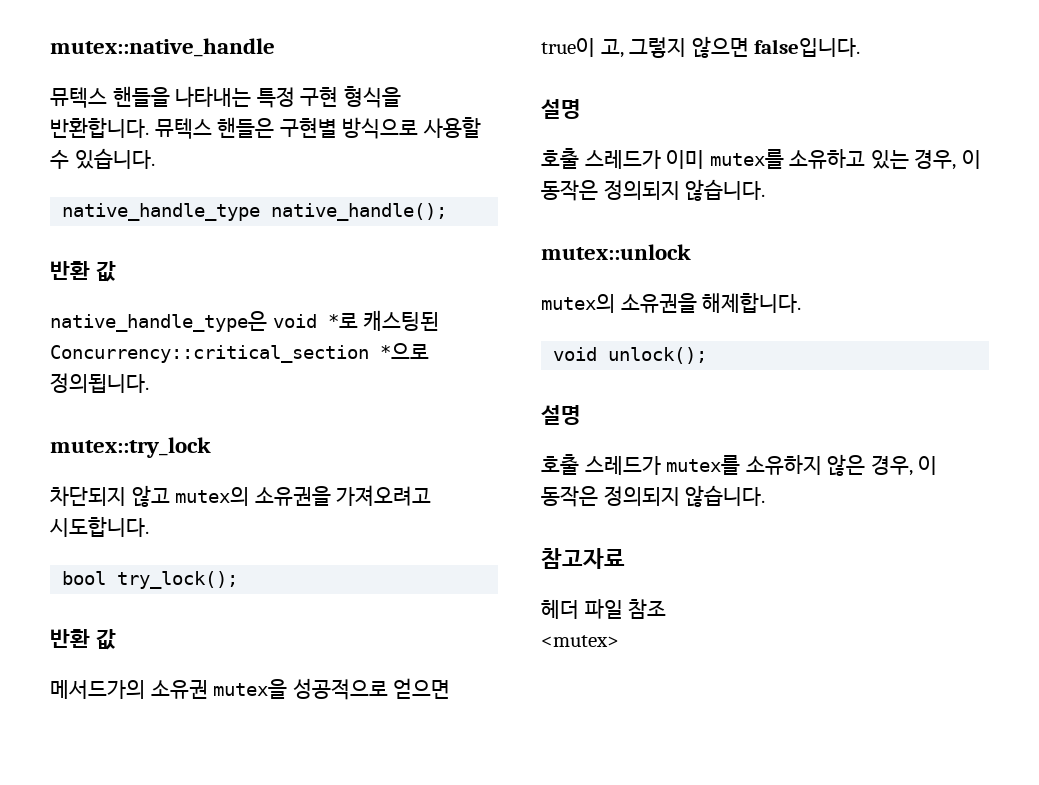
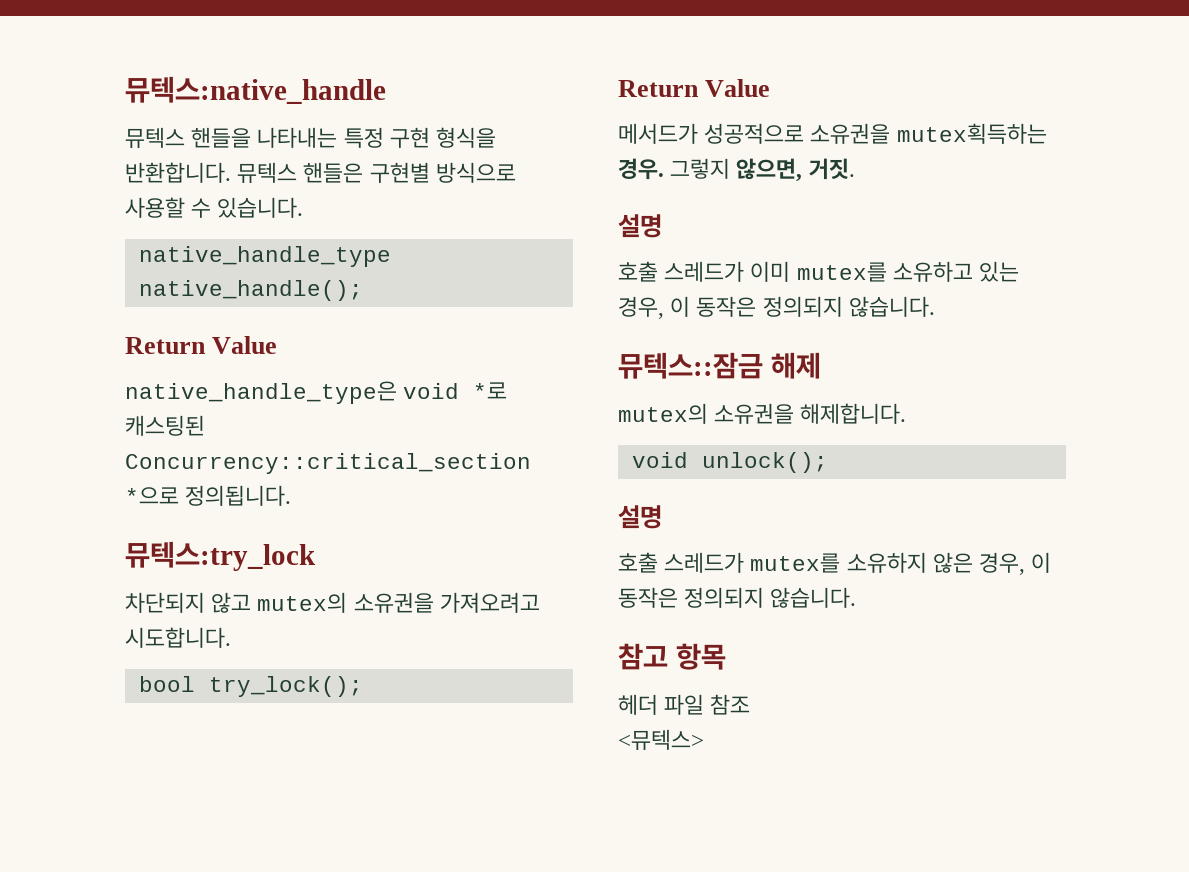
[50,38,275,57] mutex::native_handle -> [125,76,386,104] 뮤텍스:native_handle
[50,261,116,282] 반환 값 -> [125,336,278,354] Return Value
[50,437,211,458] mutex::try_lock -> [125,541,316,571] 뮤텍스:try_lock
[50,629,116,650] [50,678,451,700] [541,36,861,58] 반환 값 // 메서드가의 소유권 mutex을 성공적으로 얻으면 true이 고, 그렇지 않으면 false입니다. -> [618,79,771,97] [618,123,1047,144] [618,158,855,182] Return Value // 메서드가 성공적으로 소유권을 mutex획득하는 경우. 그렇지 않으면, 거짓.
[541,244,691,260] mutex::unlock -> [618,352,821,379] 뮤텍스::잠금 해제
[541,548,625,569] 참고자료 -> [618,643,726,670] 참고 항목
[541,635,619,647] <mutex> -> [618,729,704,750] <뮤텍스>

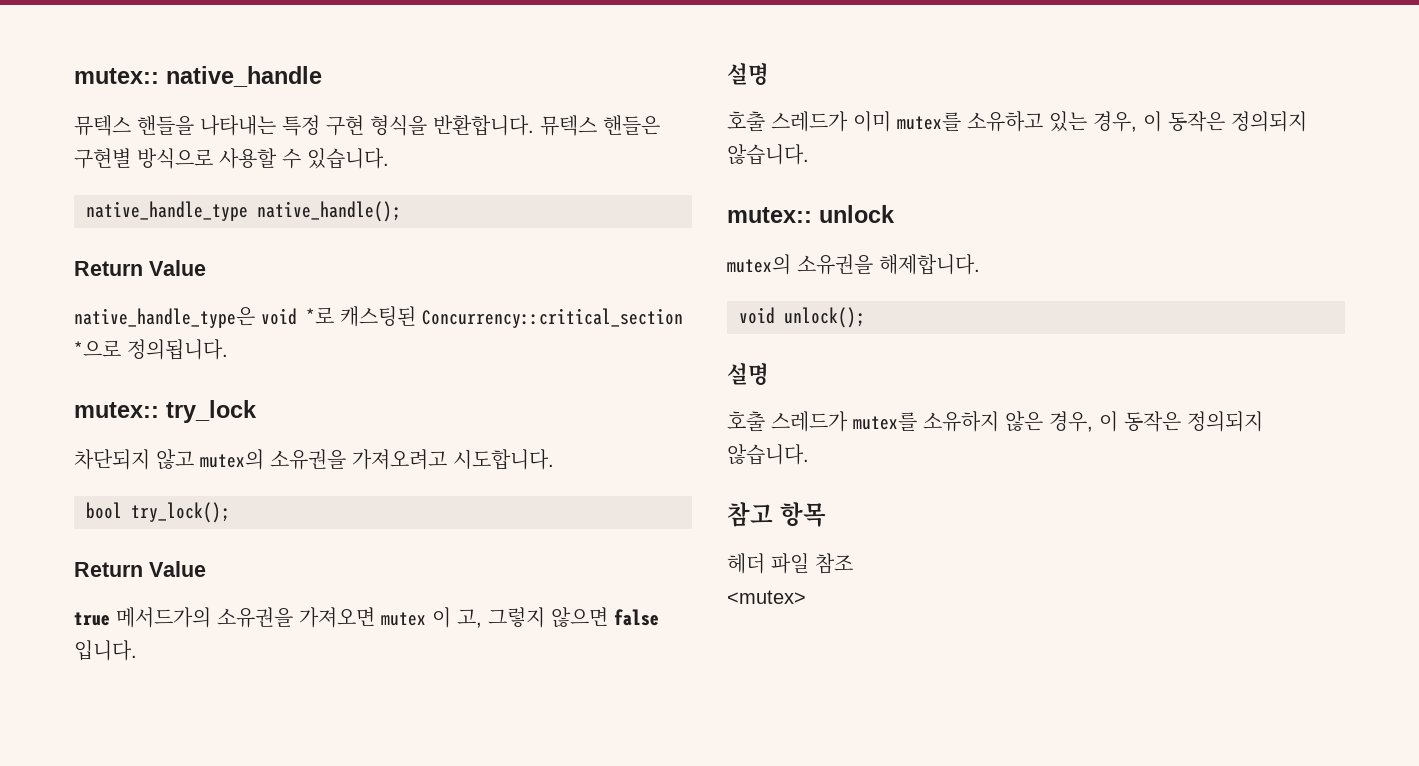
[125,76,386,104] 뮤텍스:native_handle -> [74,66,322,87] mutex:: native_handle
[125,541,316,571] 뮤텍스:try_lock -> [74,400,257,423] mutex:: try_lock
[618,123,1047,144] [618,158,855,182] 메서드가 성공적으로 소유권을 mutex획득하는 경우. 그렇지 않으면, 거짓. -> [74,607,659,628] [74,640,137,661] true 메서드가의 소유권을 가져오면 mutex 이 고, 그렇지 않으면 false 입니다.
[618,352,821,379] 뮤텍스::잠금 해제 -> [727,205,895,223] mutex:: unlock
[618,729,704,750] <뮤텍스> -> [727,590,806,604] <mutex>

